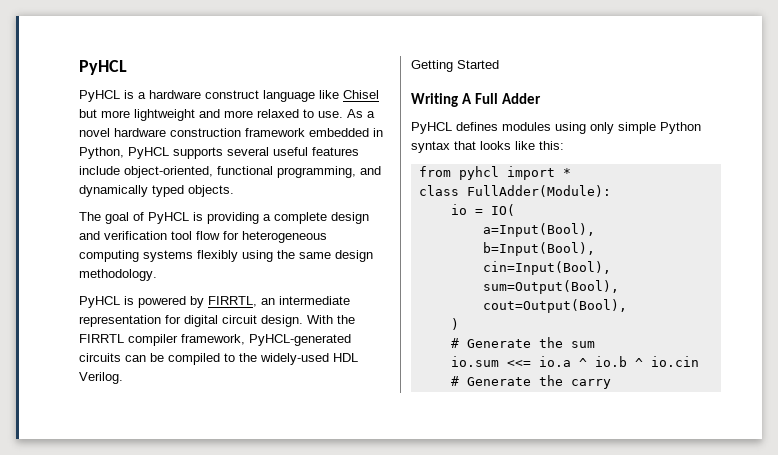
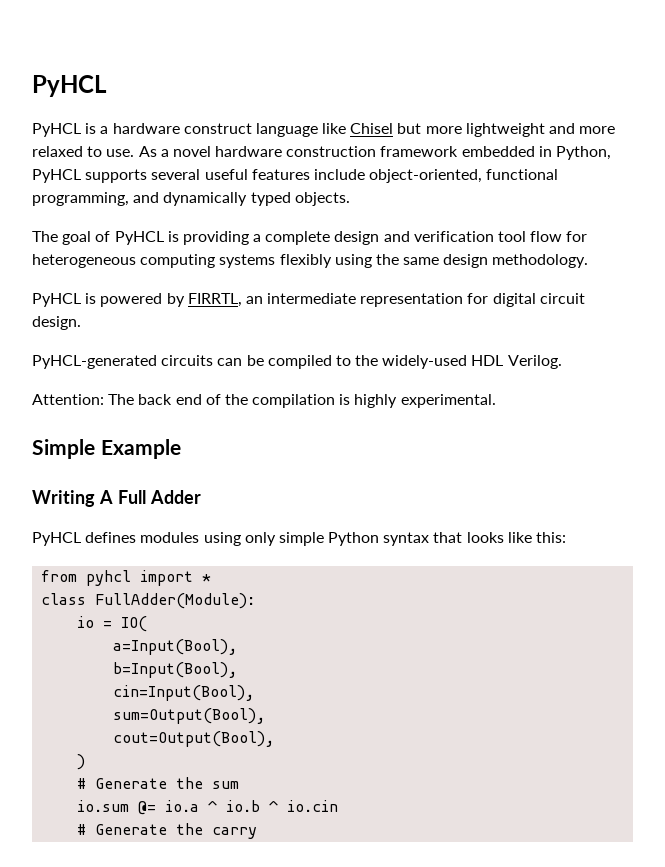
[307,315,355,324] [79,334,245,346] With the FIRRTL compiler framework, -> (81, 323) //
[411,60,499,72] Getting Started -> [32,394,496,408] [32,439,181,459] Attention: The back end of the compilation is highly experimental. // Simple Example
[506,360,531,367] <<= -> [138,801,157,815] @=

